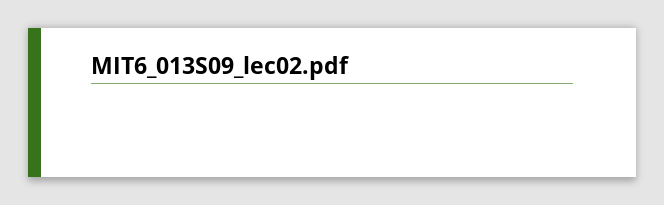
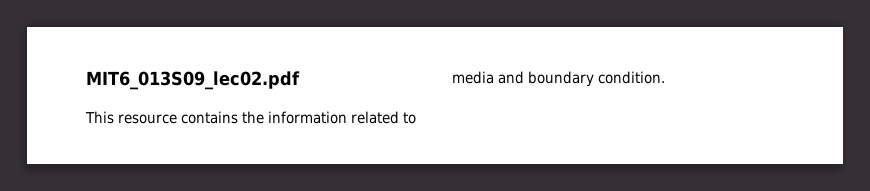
(349, 68) none -> [85,111,417,124] [452,71,666,87] // This resource contains the information related to media and boundary condition.

